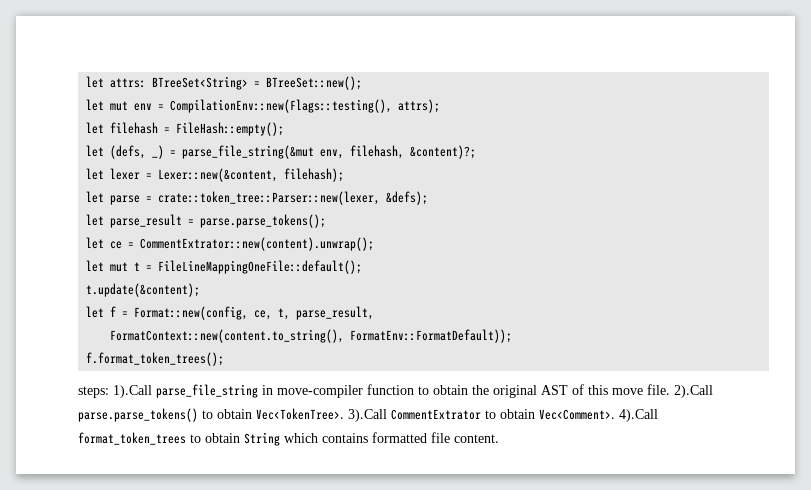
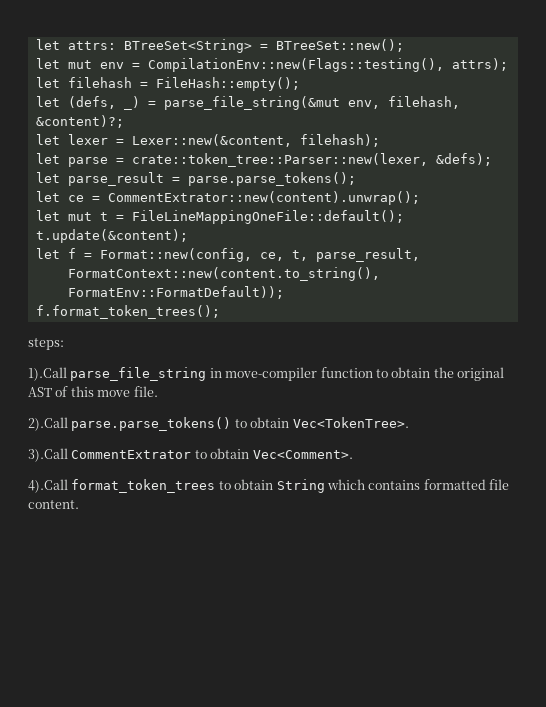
(109, 392) none -> (64, 344) //
(670, 389) none -> (158, 391) //
(344, 414) none -> (409, 422) //
(615, 414) none -> (353, 454) //

